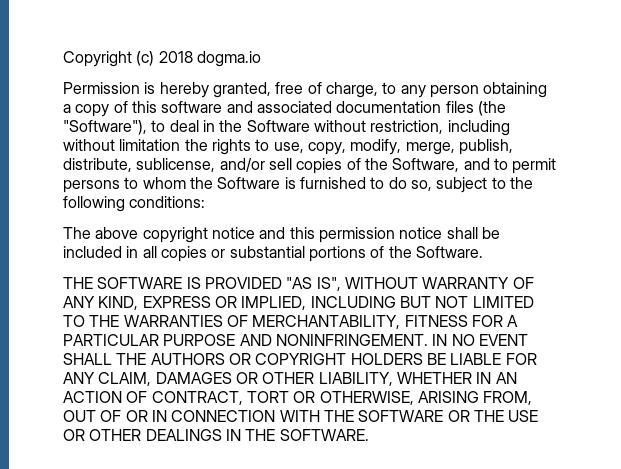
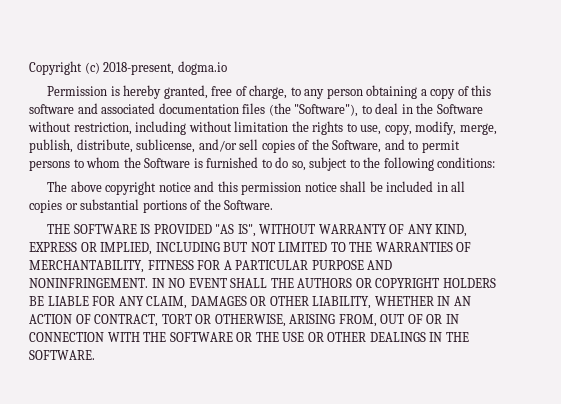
[158,51,193,63] 2018 -> [103,62,175,75] 2018-present,

